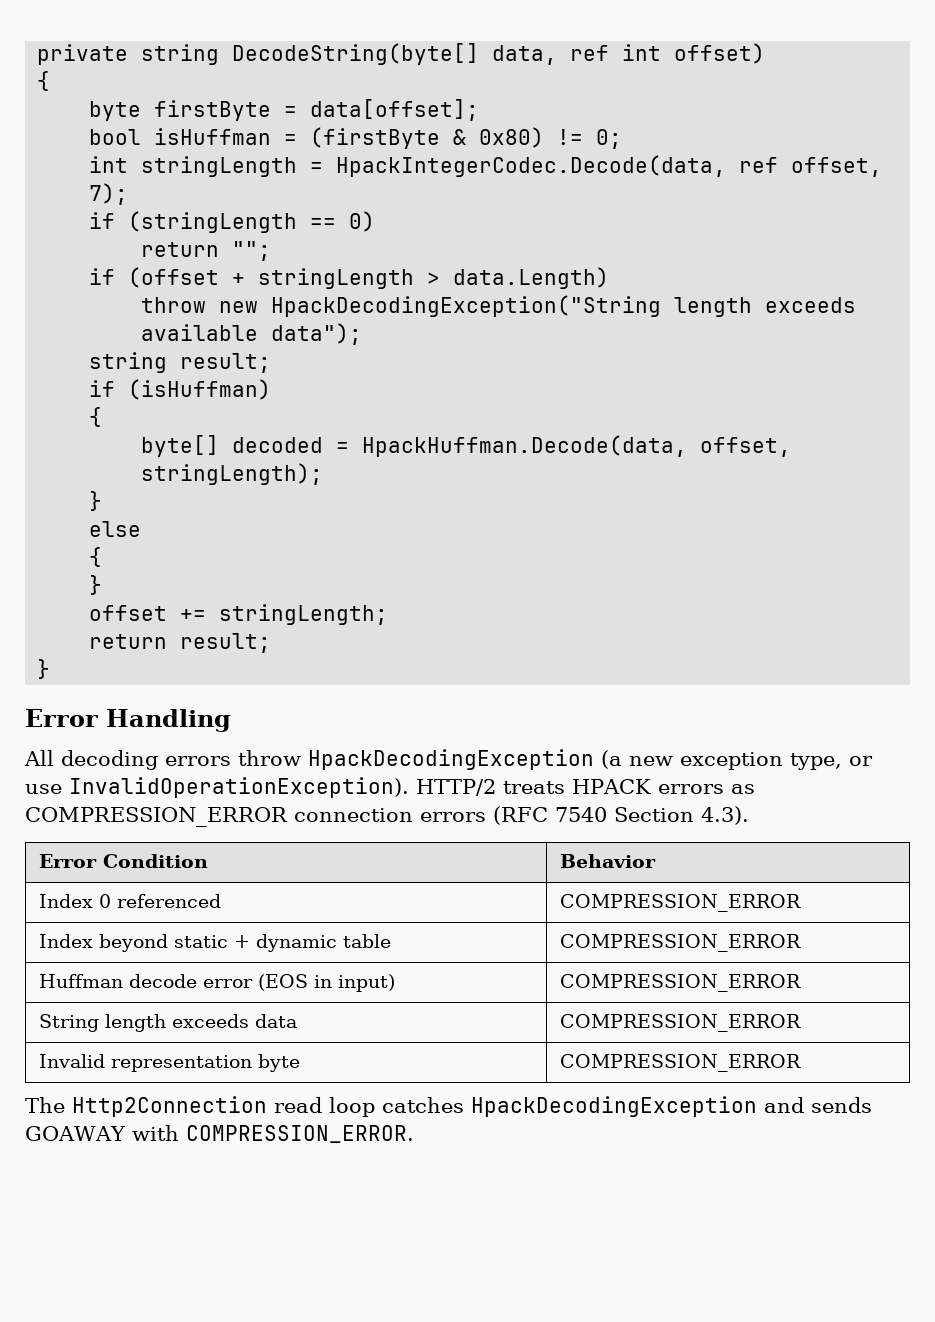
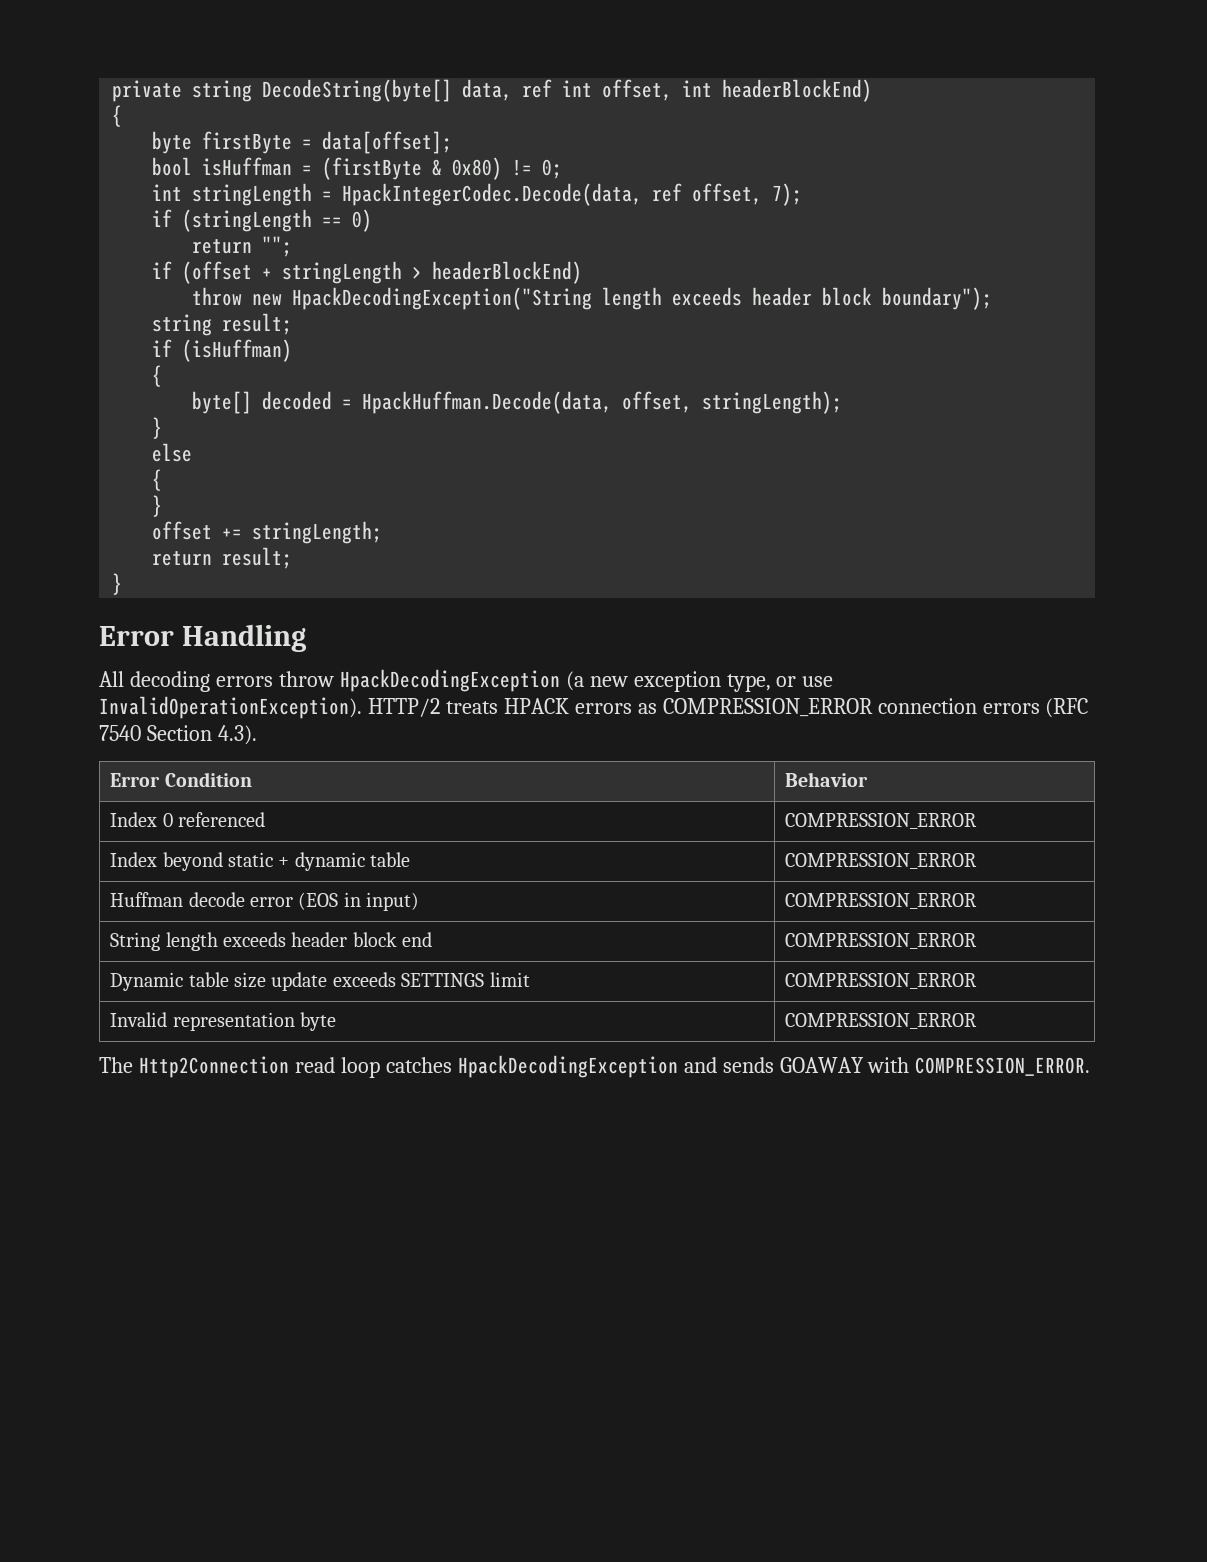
[674,43,766,64] offset) -> [602,79,873,102] offset, int headerBlockEnd)
[453,267,610,289] data.Length) -> [432,261,583,284] headerBlockEnd)
[141,323,363,345] available data"); -> [752,287,993,310] header block boundary");
[254,1014,297,1028] data -> [291,932,433,947] [785,933,978,949] [110,972,530,991] header block end | COMPRESSION_ERROR // Dynamic table size update exceeds SETTINGS limit

